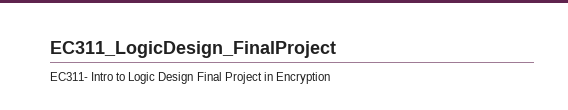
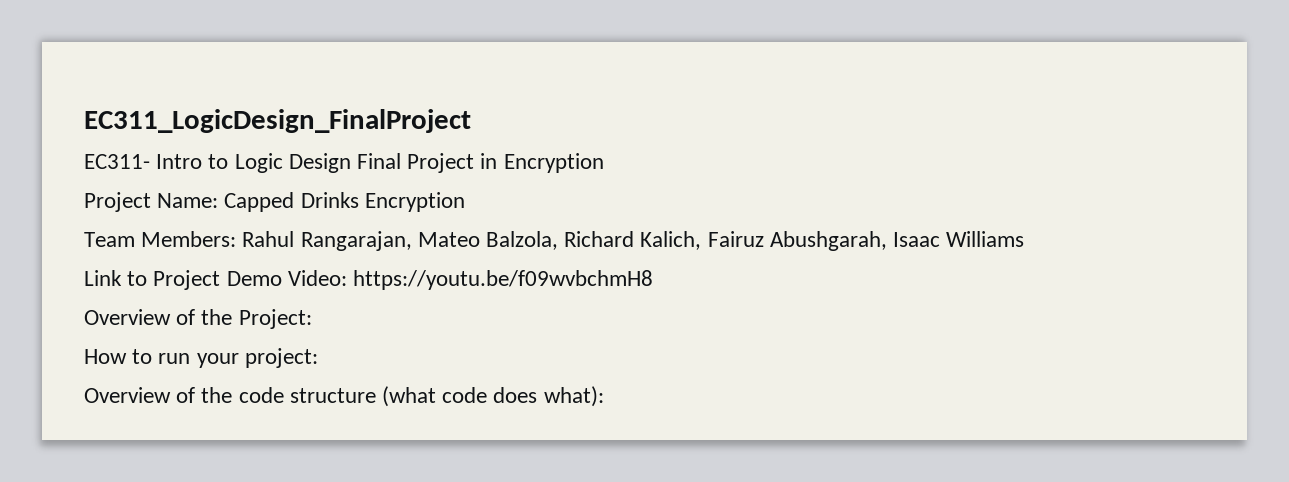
(330, 78) none -> [84,192,465,212] [84,231,1025,251] [84,270,654,290] [84,309,312,329] [84,348,318,368] [84,386,604,407] // Project Name: Capped Drinks Encryption // Team Members: Rahul Rangarajan, Mateo Balzola, Richard Kalich, Fairuz Abushgarah, Isaac Williams // Link to Project Demo Video: https://youtu.be/f09wvbchmH8 // Overview of the Project: // How to run your project: // Overview of the code structure (what code does what):

